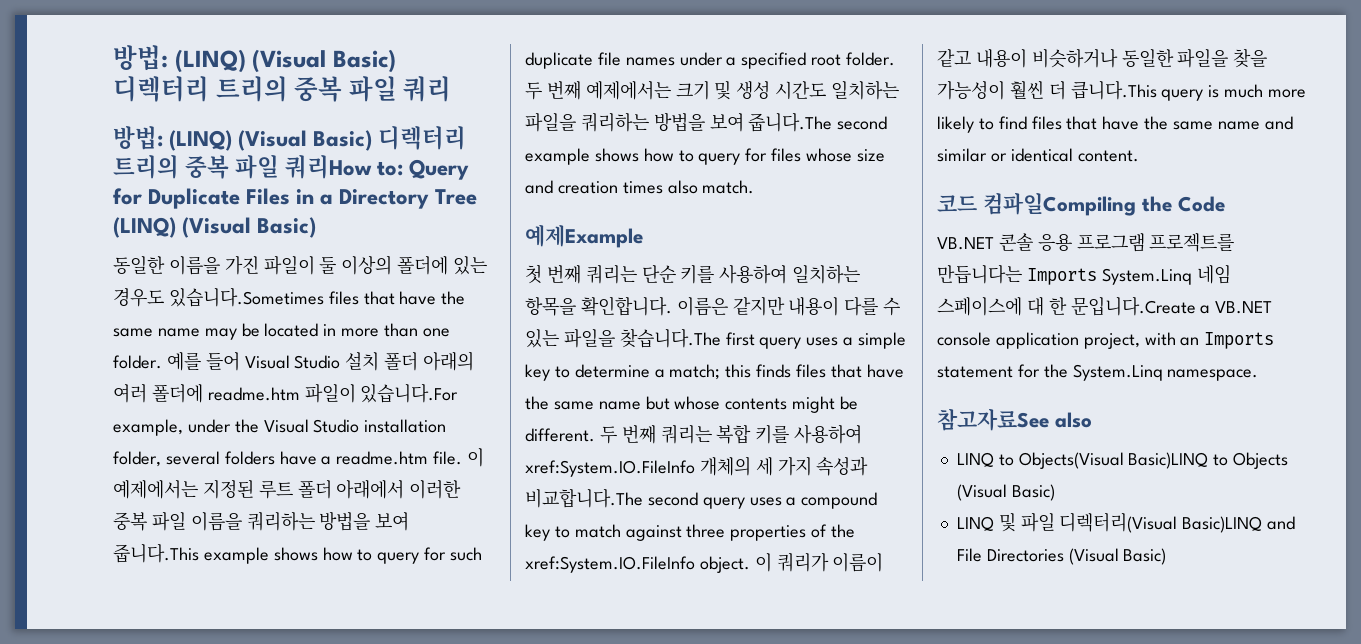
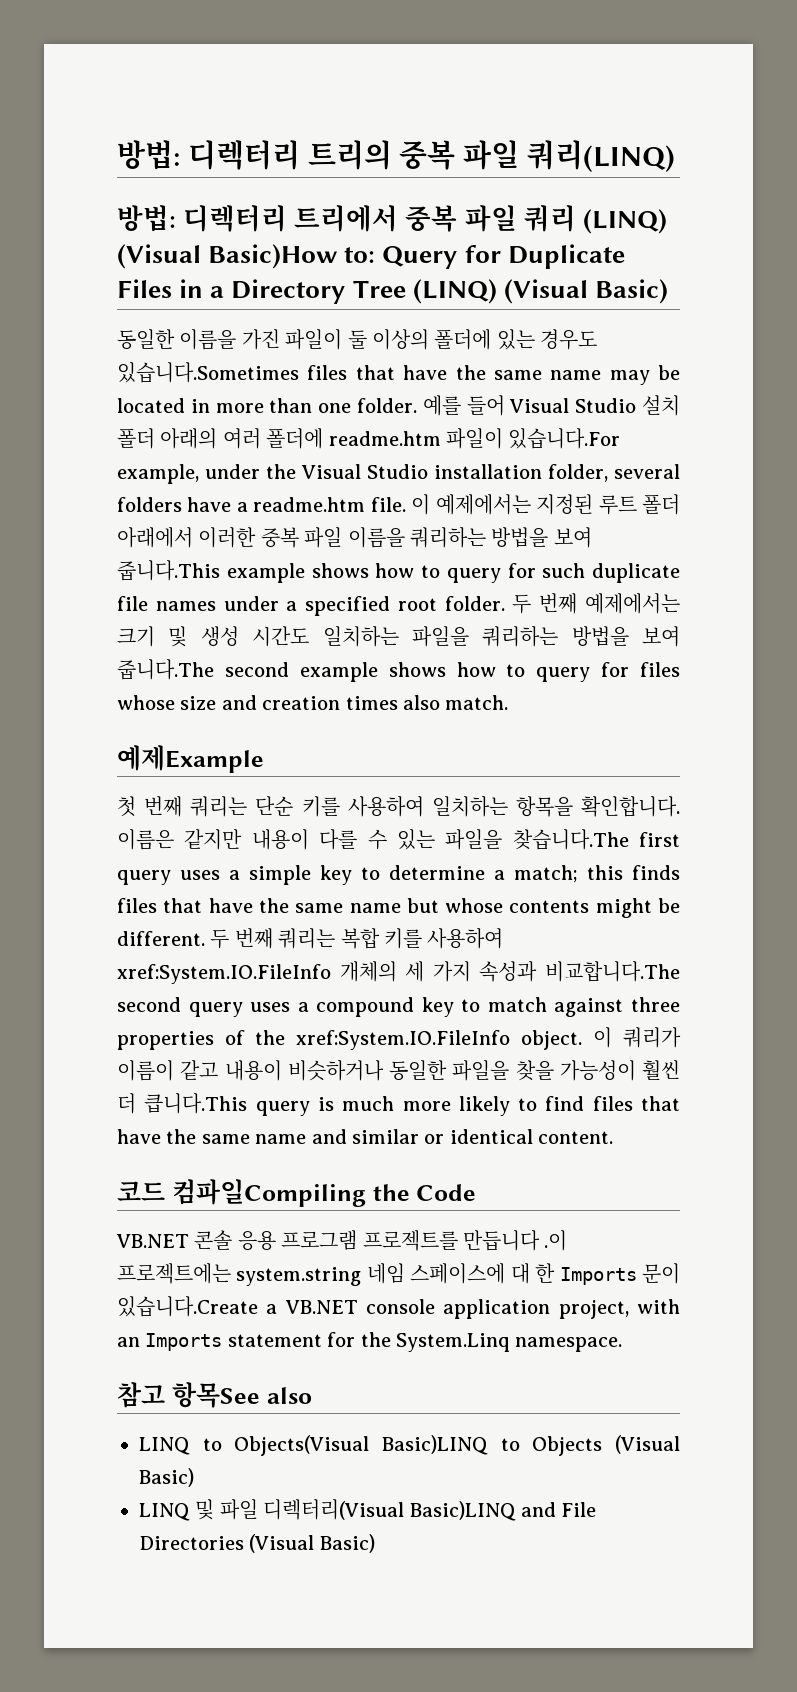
[113,45,396,73] [113,76,452,102] [113,126,467,151] [113,155,373,179] 방법: (LINQ) (Visual Basic) 디렉터리 트리의 중복 파일 쿼리 // 방법: (LINQ) (Visual Basic) 디렉터리 트리의 중복 파일 쿼리How -> [117,140,676,172] [117,205,667,234] [117,244,339,269] 방법: 디렉터리 트리의 중복 파일 쿼리(LINQ) // 방법: 디렉터리 트리에서 중복 파일 쿼리 (LINQ) (Visual Basic)How
[937,264,1192,285] 만듭니다는 Imports System.Linq -> [463,1230,568,1251] [117,1263,362,1286] 만듭니다 .이 프로젝트에는 system.string
[1070,296,1196,316] 문입니다.Create -> [559,1263,681,1285] [117,1296,258,1317] Imports 문이 있습니다.Create
[937,408,1049,431] 참고자료See -> [117,1382,260,1408] 참고 항목See

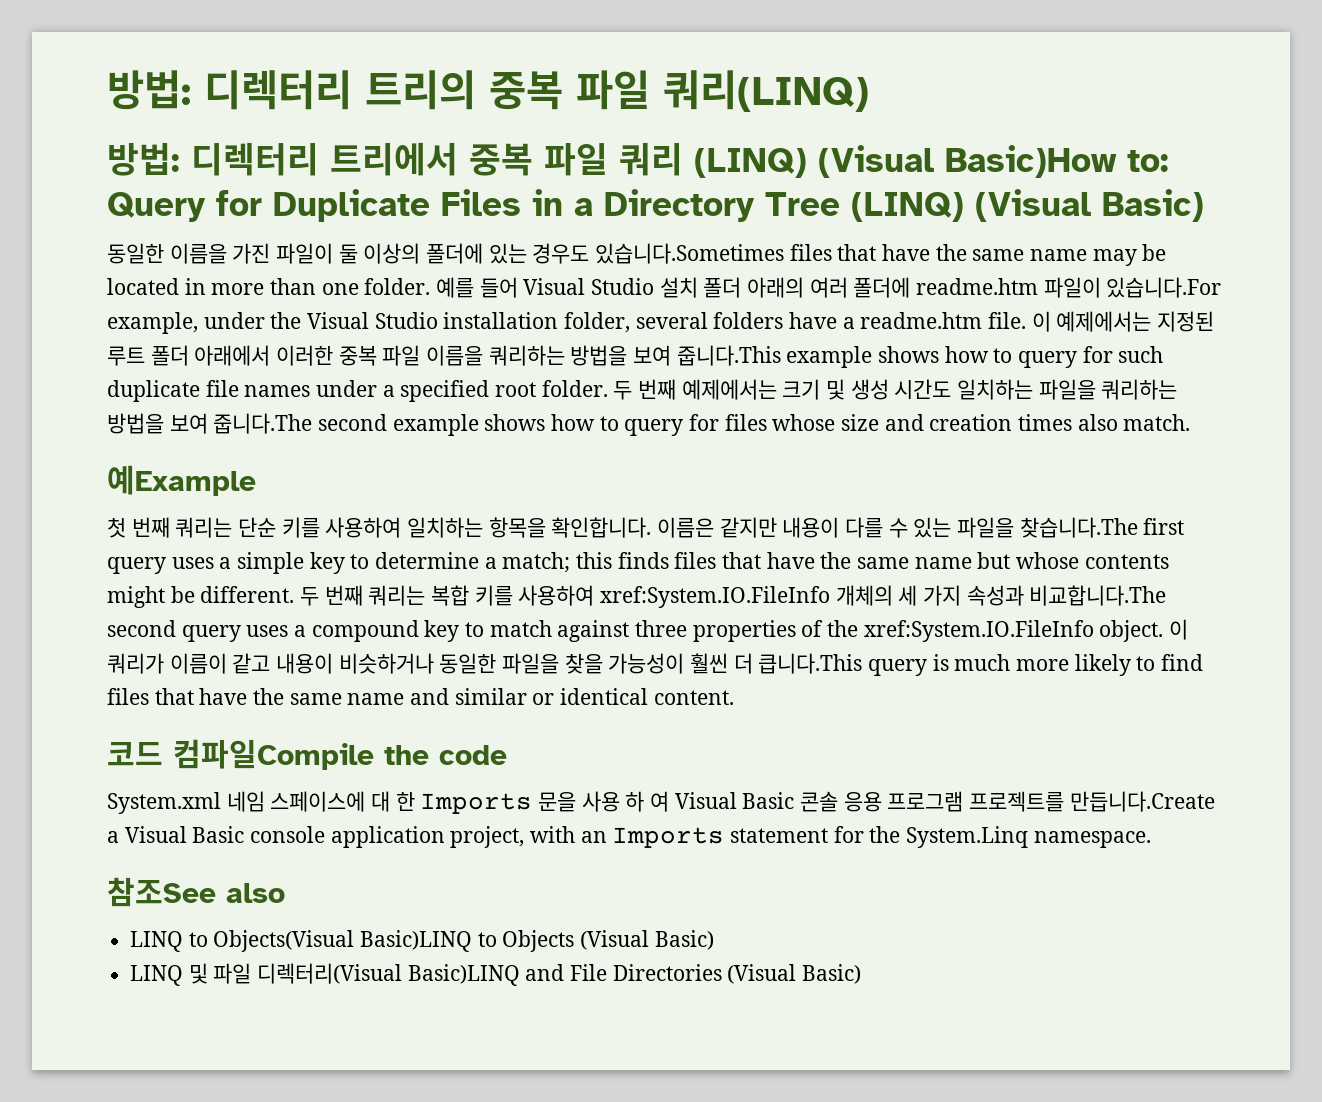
[117,745,264,773] 예제Example -> [107,465,256,496] 예Example
[171,1179,477,1207] [116,1230,568,1251] [117,1263,362,1286] 컴파일Compiling the Code // VB.NET 콘솔 응용 프로그램 프로젝트를 만듭니다 .이 프로젝트에는 system.string -> [173,739,507,770] [107,792,221,814] 컴파일Compile the code // System.xml
[642,1263,681,1284] [117,1296,358,1317] 문이 있습니다.Create a VB.NET -> [538,791,1215,812] [107,826,245,843] 문을 사용 하 여 Visual Basic 콘솔 응용 프로그램 프로젝트를 만듭니다.Create a Visual Basic
[117,1382,260,1408] 참고 항목See -> [107,877,216,907] 참조See

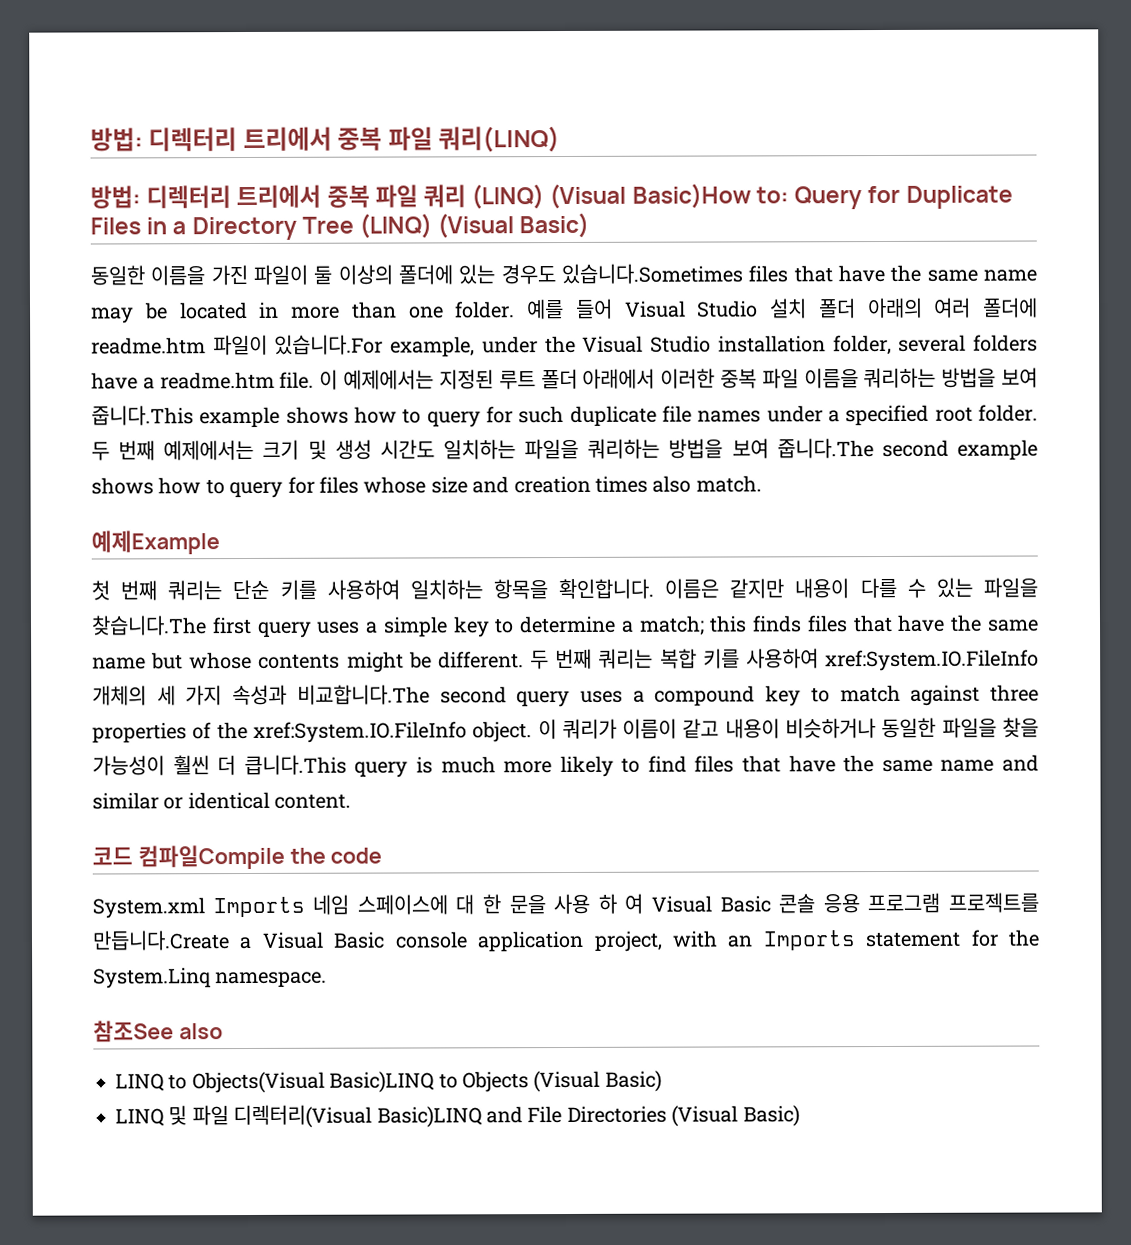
[107,70,476,110] 방법: 디렉터리 트리의 -> [90,126,332,152] 방법: 디렉터리 트리에서
[107,465,256,496] 예Example -> [91,530,220,555] 예제Example
(221, 803) none -> [212,896,305,918] Imports
[420,793,533,814] Imports -> (502, 904) none

